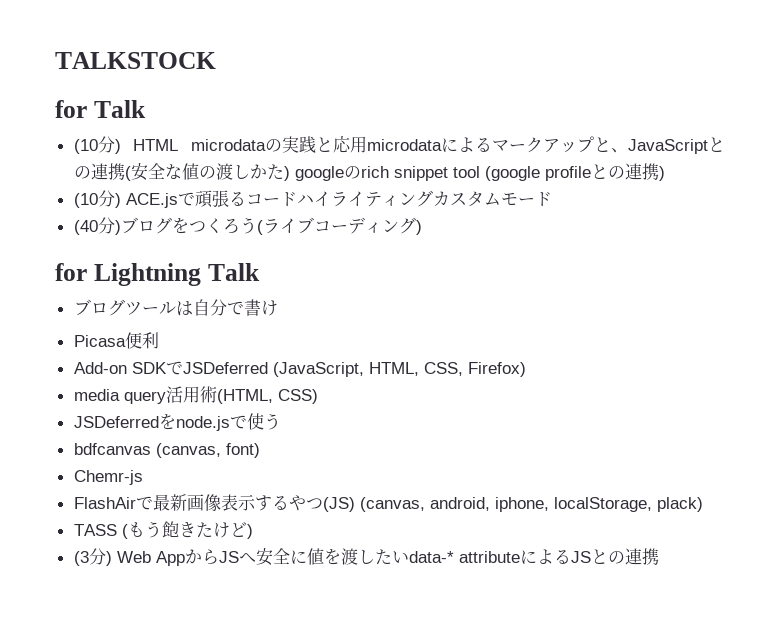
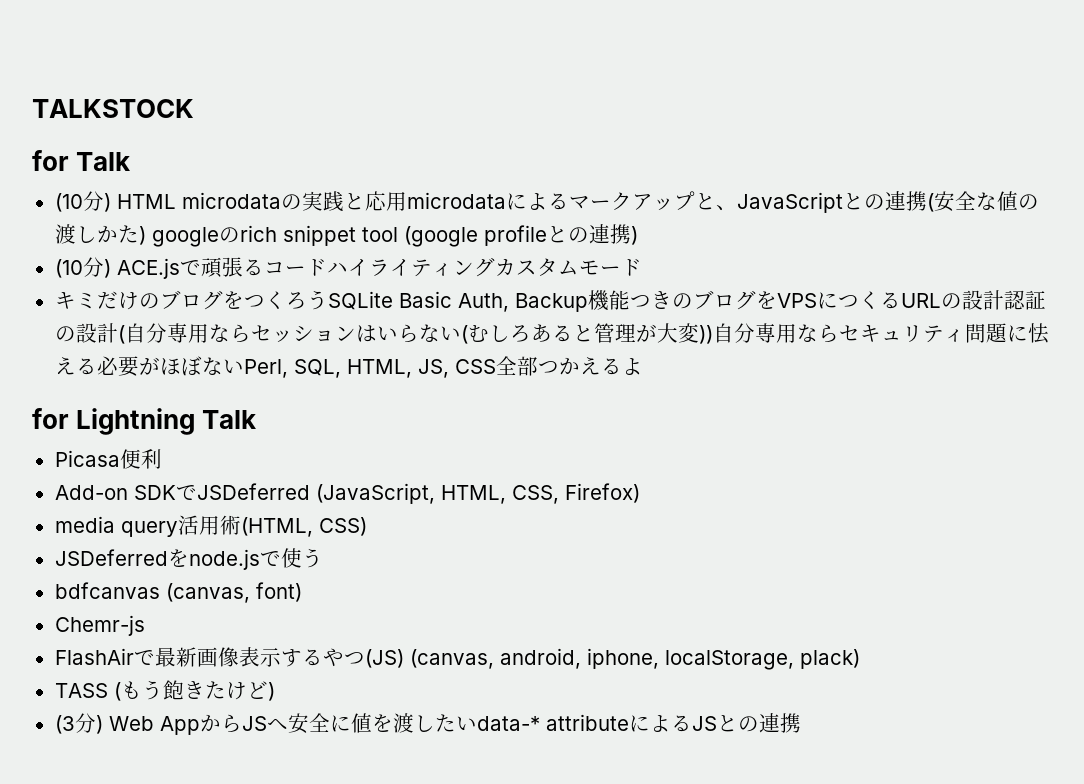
[73,217,121,235] (40分) -> [54,291,160,310] キミだけの
[256,217,422,235] [55,263,260,286] [73,299,278,316] (ライブコーディング) // for Lightning Talk // ブログツールは自分で書け -> [327,290,1046,312] [54,323,1049,344] [54,356,643,378] [32,408,257,435] SQLite Basic Auth, Backup機能つきのブログをVPSにつくるURLの設計認証の設計(自分専用ならセッションはいらない(むしろあると管理が大変))自分専用ならセキュリティ問題に怯える必要がほぼないPerl, SQL, HTML, JS, CSS全部つかえるよ // for Lightning Talk

